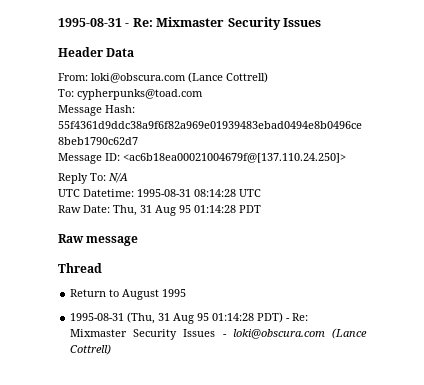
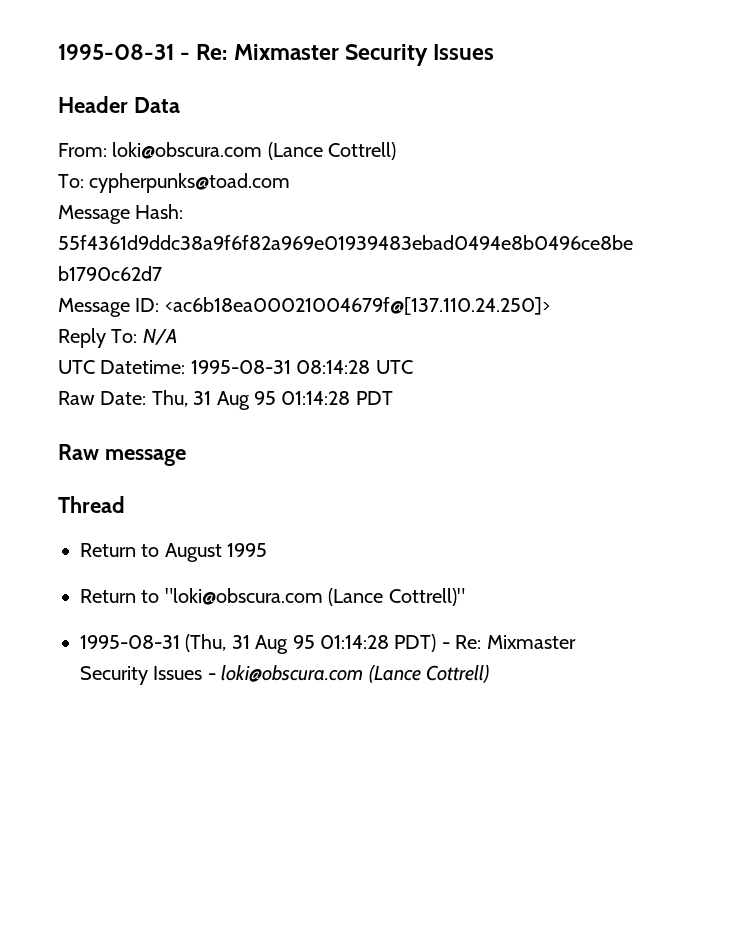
(187, 293) none -> [80,588,465,606] // Return to "loki@obscura.com (Lance Cottrell)"

